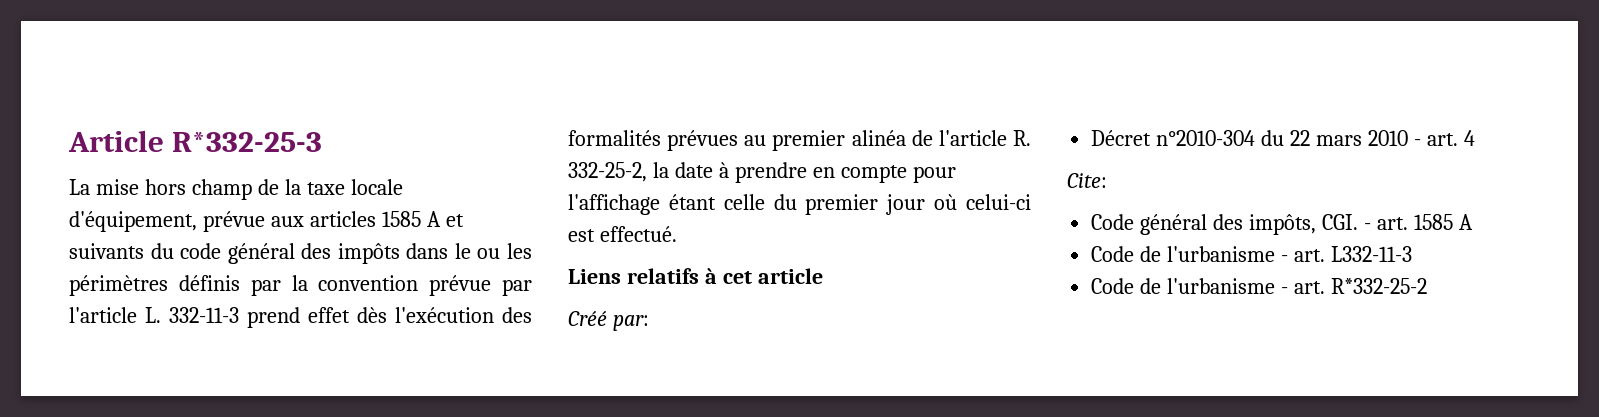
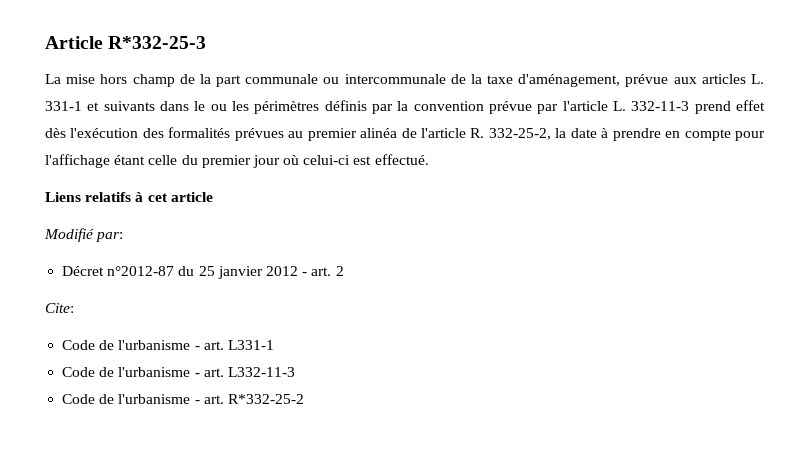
[306,179,403,195] [69,211,464,232] [69,243,400,264] taxe locale d'équipement, prévue aux articles 1585 A et suivants du code général des impôts -> [216,74,764,87] [45,101,155,111] part communale ou intercommunale de la taxe d'aménagement, prévue aux articles L. 331-1 et suivants
[568,311,607,326] Créé -> [44,228,94,242] Modifié
[1156,130,1475,146] n°2010-304 du 22 mars 2010 - art. 4 -> [107,266,344,279] n°2012-87 du 25 janvier 2012 - art. 2
[1140,214,1473,235] général des impôts, CGI. - art. 1585 A -> [99,340,274,350] de l'urbanisme - art. L331-1

